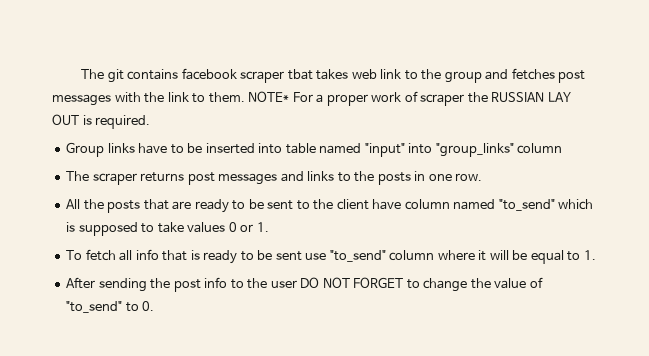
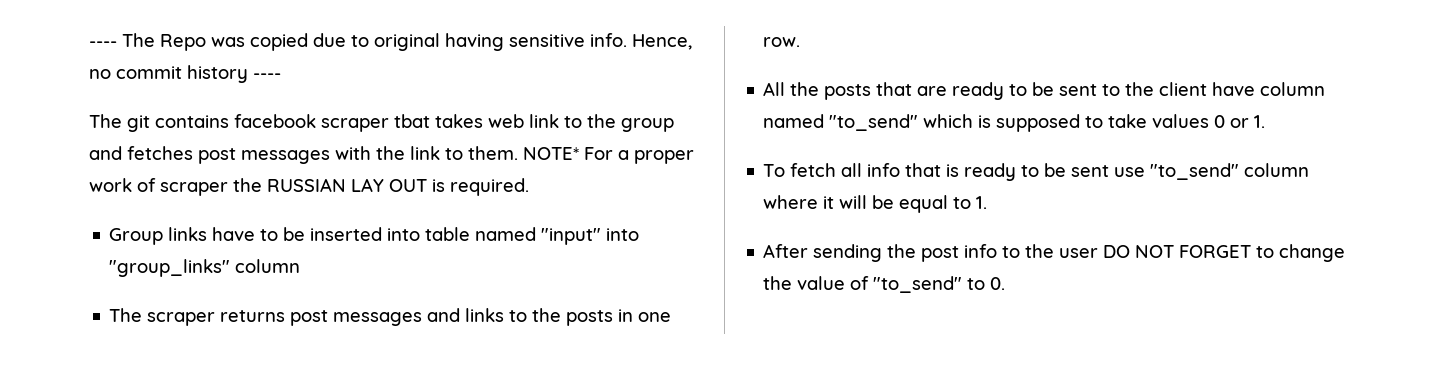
(81, 74) none -> [89,33,692,51] [89,65,281,83] ---- The Repo was copied due to original having sensitive info. Hence, no commit history ---- //

